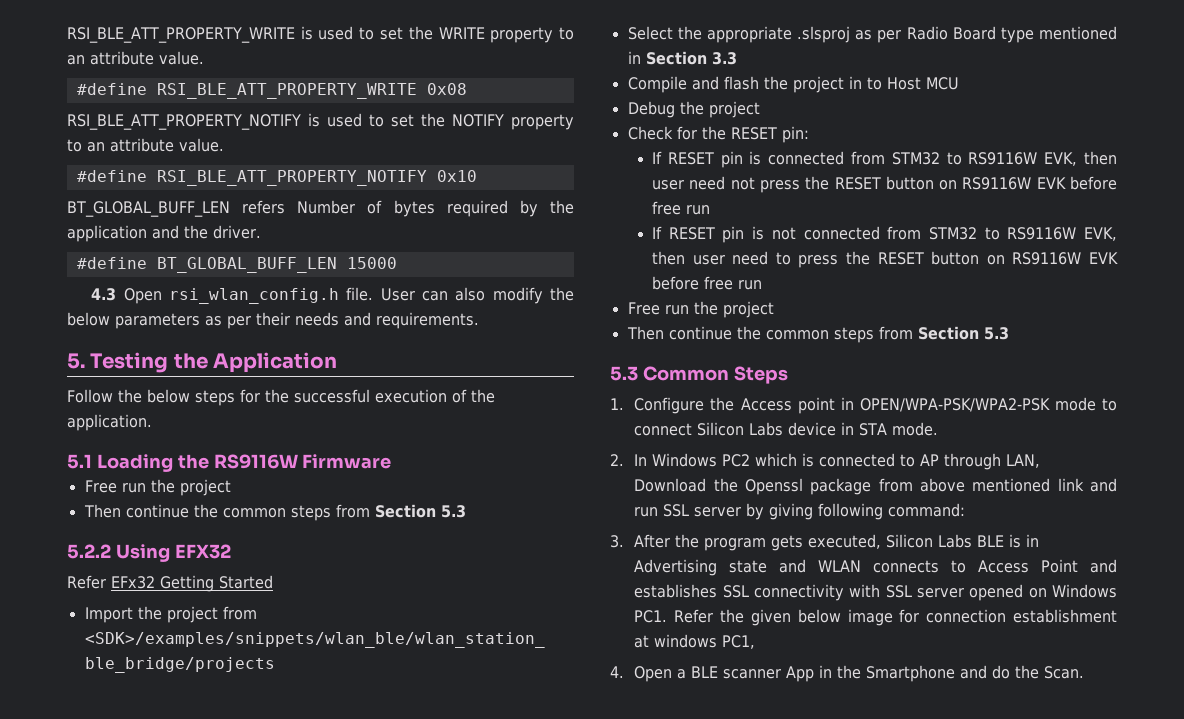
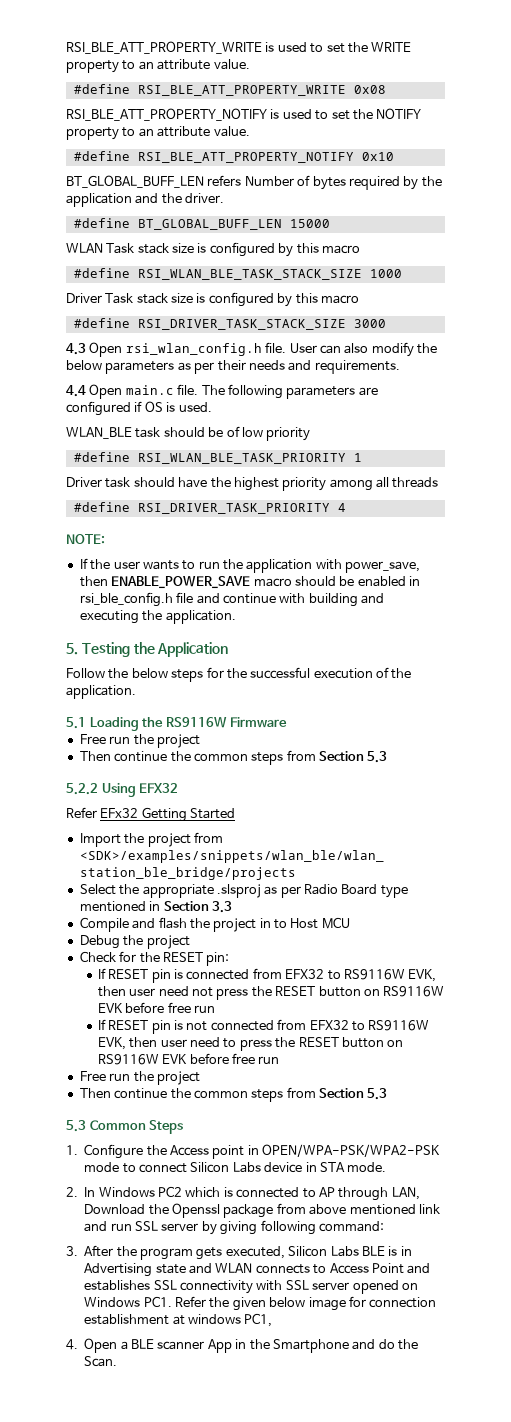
(397, 263) none -> [66,242,360,257] [73,268,402,280] [66,292,359,307] [73,318,386,330] // WLAN Task stack size is configured by this macro // #define RSI_WLAN_BLE_TASK_STACK_SIZE 1000 // Driver Task stack size is configured by this macro // #define RSI_DRIVER_TASK_STACK_SIZE 3000
(479, 320) none -> [66,384,378,399] [66,401,212,416] [66,426,311,441] [73,452,362,464] [66,477,439,491] [73,502,346,514] [66,534,105,544] [79,558,421,573] [79,576,420,589] [79,592,384,607] [79,610,236,624] // 4.4 Open main.c file. The following parameters are configured if OS is used. // WLAN_BLE task should be of low priority // #define RSI_WLAN_BLE_TASK_PRIORITY 1 // Driver task should have the highest priority among all threads // #define RSI_DRIVER_TASK_PRIORITY 4 // NOTE: // If the user wants to run the application with power_save, then ENABLE_POWER_SAVE macro should be enabled in rsi_ble_config.h file and continue with building and executing the application.
[891,152,940,165] STM32 -> [285,969,325,979] EFX32
[928,227,977,240] STM32 -> [309,1020,349,1030] EFX32

